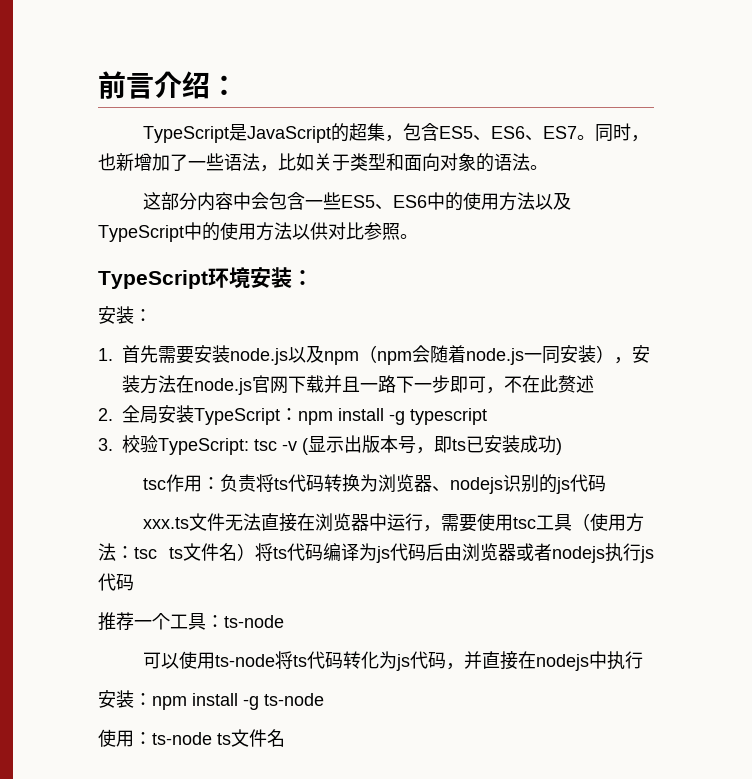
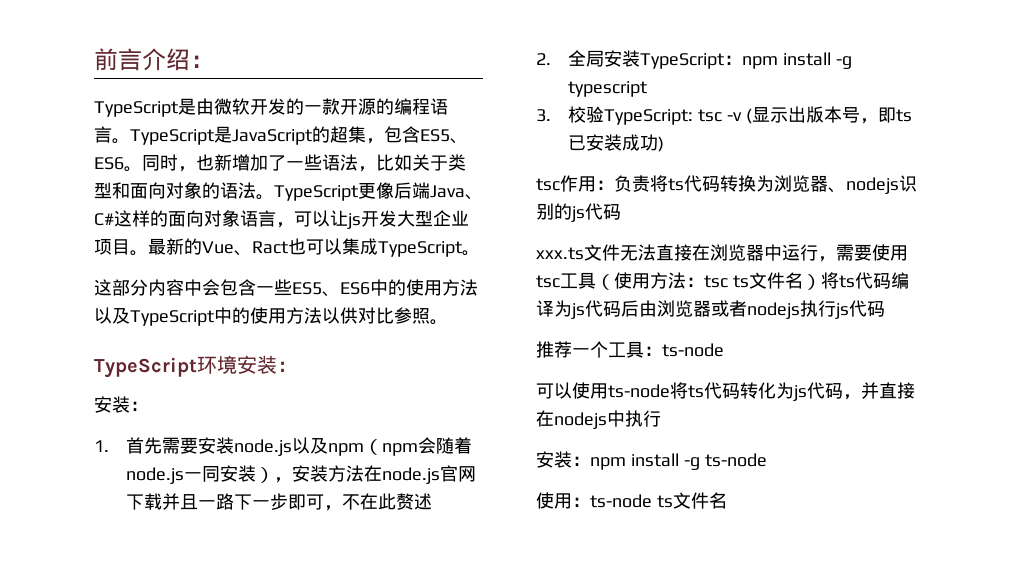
(247, 132) none -> [196,98,448,115] [94,126,232,145] 由微软开发的一款开源的编程语言。TypeScript是
[524,126,577,141] 、ES7 -> (124, 163) none
(548, 167) none -> [274,182,483,201] [94,210,469,229] [94,238,480,257] TypeScript更像后端Java、C#这样的面向对象语言，可以让js开发大型企业项目。最新的Vue、Ract也可以集成TypeScript。

